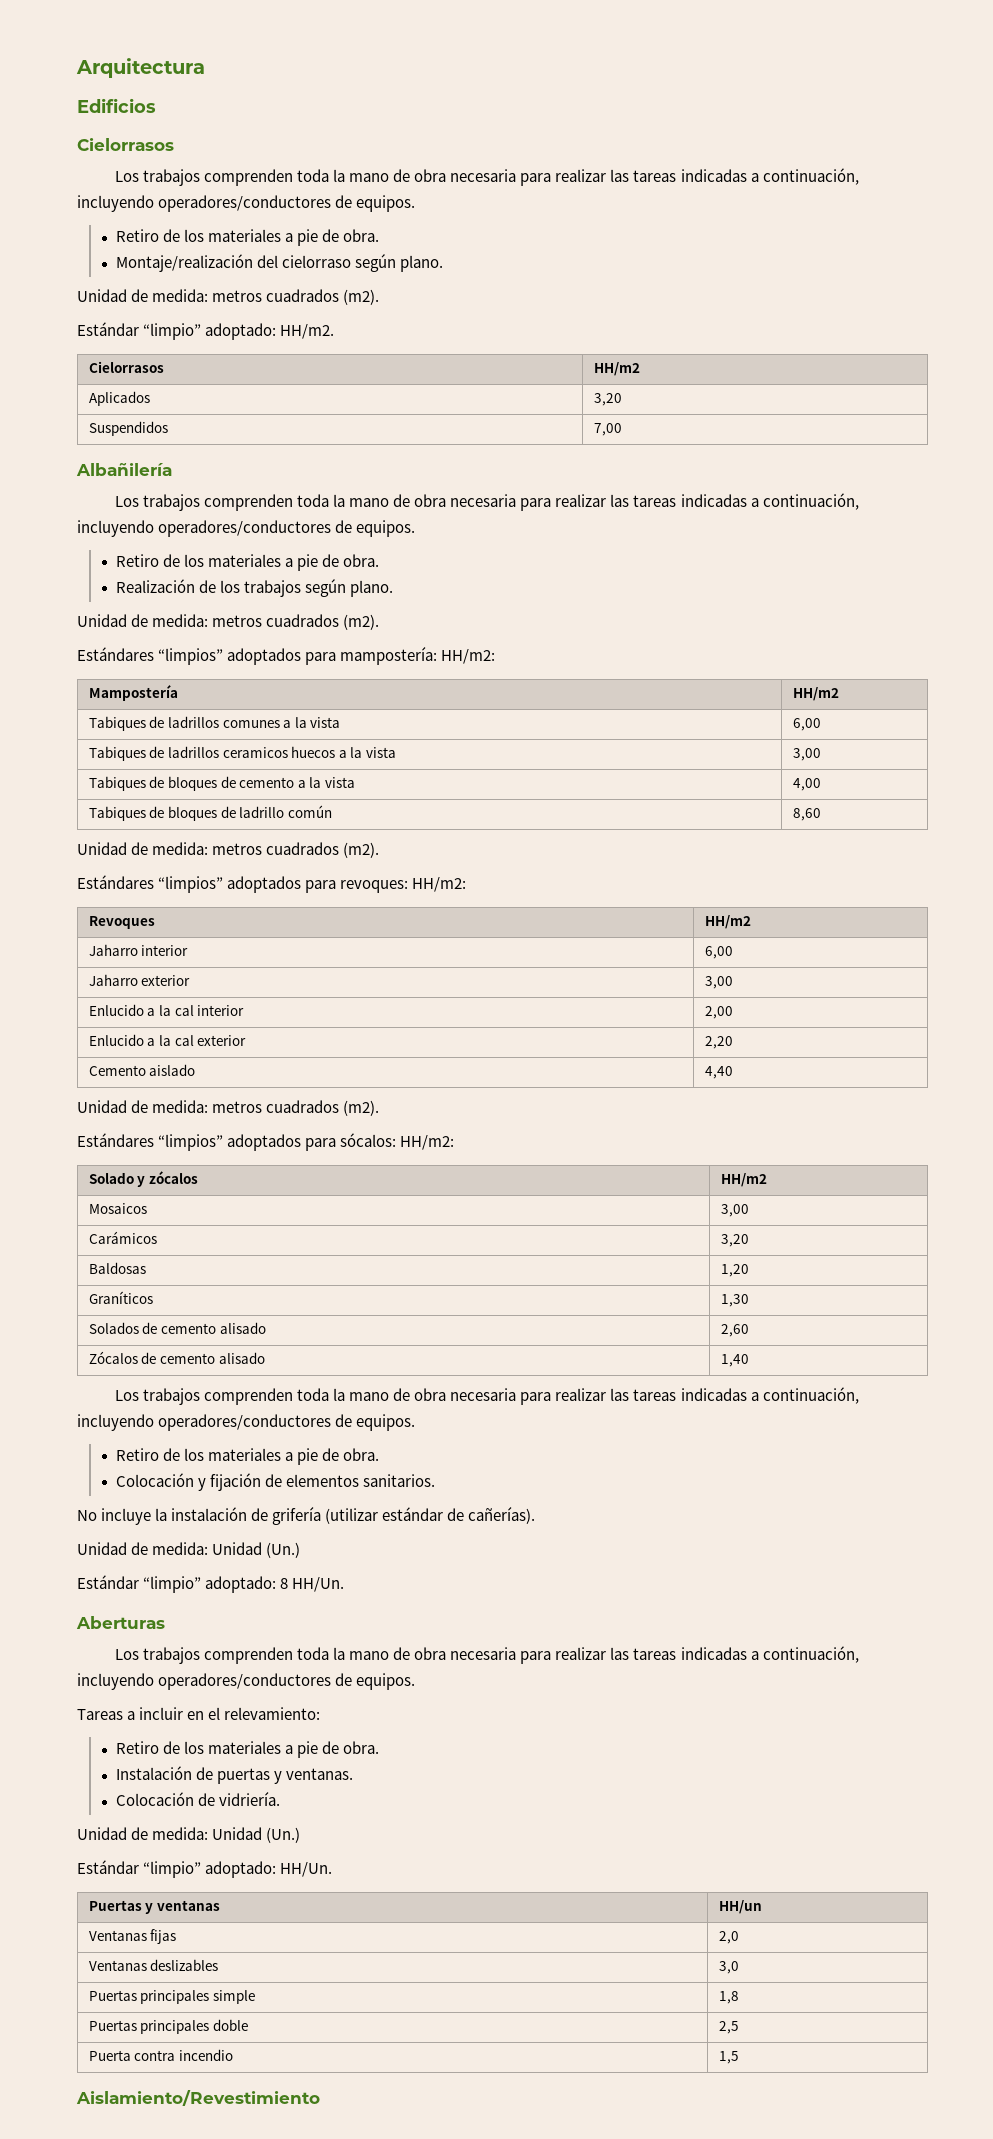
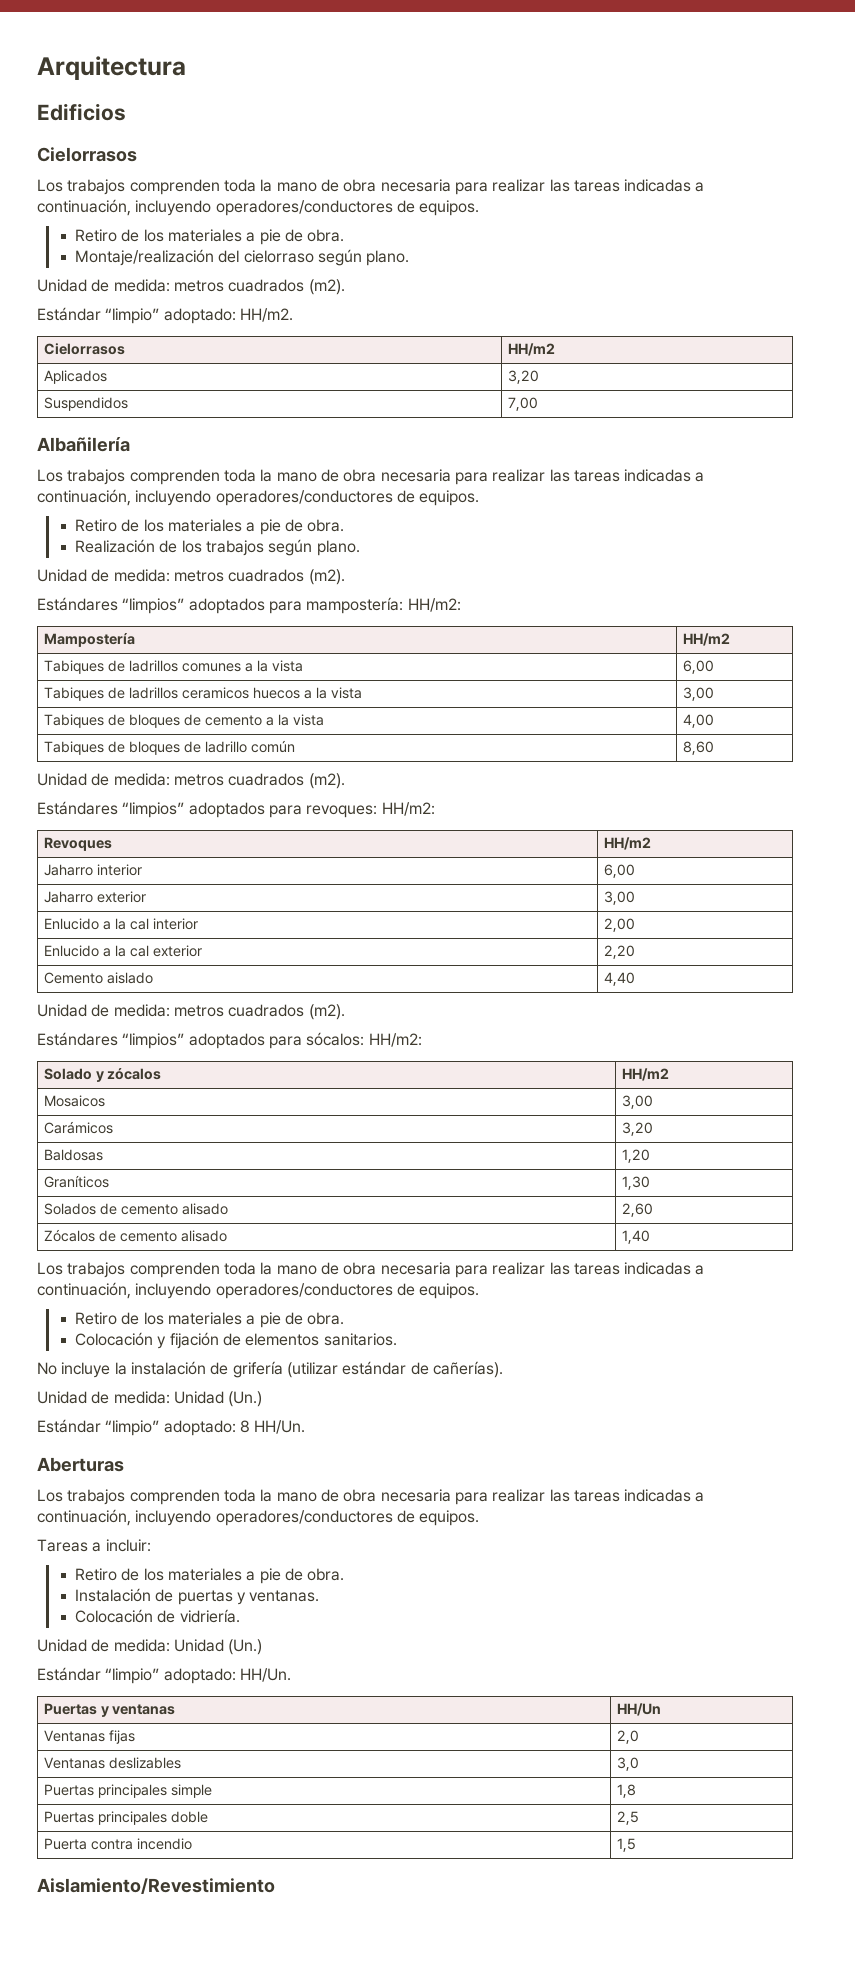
[139,1707,321,1720] incluir en el relevamiento: -> [105,1539,151,1552] incluir:
[718,1900,762,1914] HH/un -> [616,1703,661,1716] HH/Un

